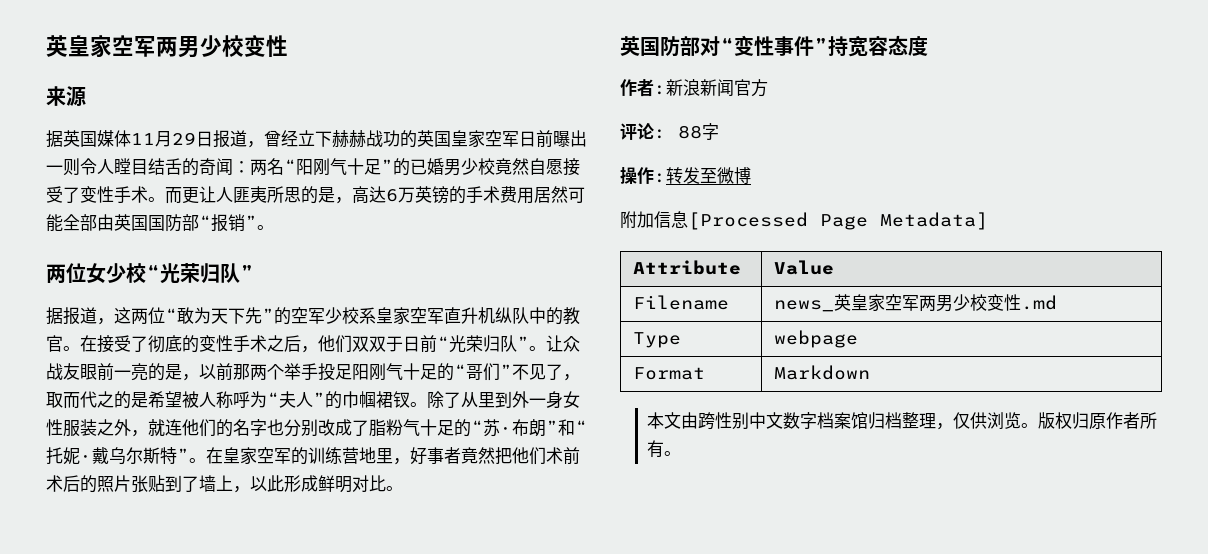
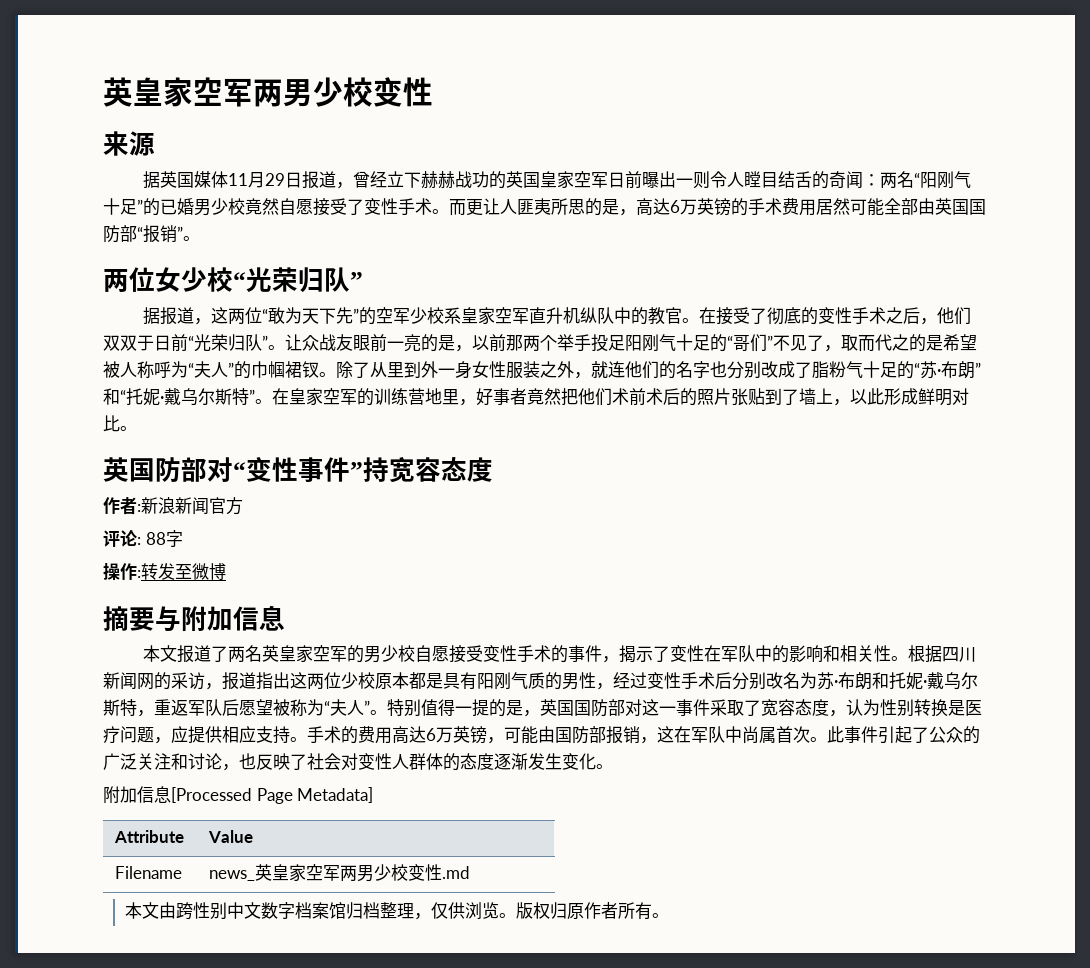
(751, 175) none -> [103,605,285,632] [142,645,976,663] [103,672,978,690] [103,699,982,717] [103,726,980,744] [103,753,613,771] // 摘要与附加信息 // 本文报道了两名英皇家空军的男少校自愿接受变性手术的事件，揭示了变性在军队中的影响和相关性。根据四川新闻网的采访，报道指出这两位少校原本都是具有阳刚气质的男性，经过变性手术后分别改名为苏·布朗和托妮·戴乌尔斯特，重返军队后愿望被称为“夫人”。特别值得一提的是，英国国防部对这一事件采取了宽容态度，认为性别转换是医疗问题，应提供相应支持。手术的费用高达6万英镑，可能由国防部报销，这在军队中尚属首次。此事件引起了公众的广泛关注和讨论，也反映了社会对变性人群体的态度逐渐发生变化。
[633,332,682,348] [774,330,859,348] [633,367,706,380] [774,365,871,380] // Type | webpage // Format | Markdown -> (471, 872) none

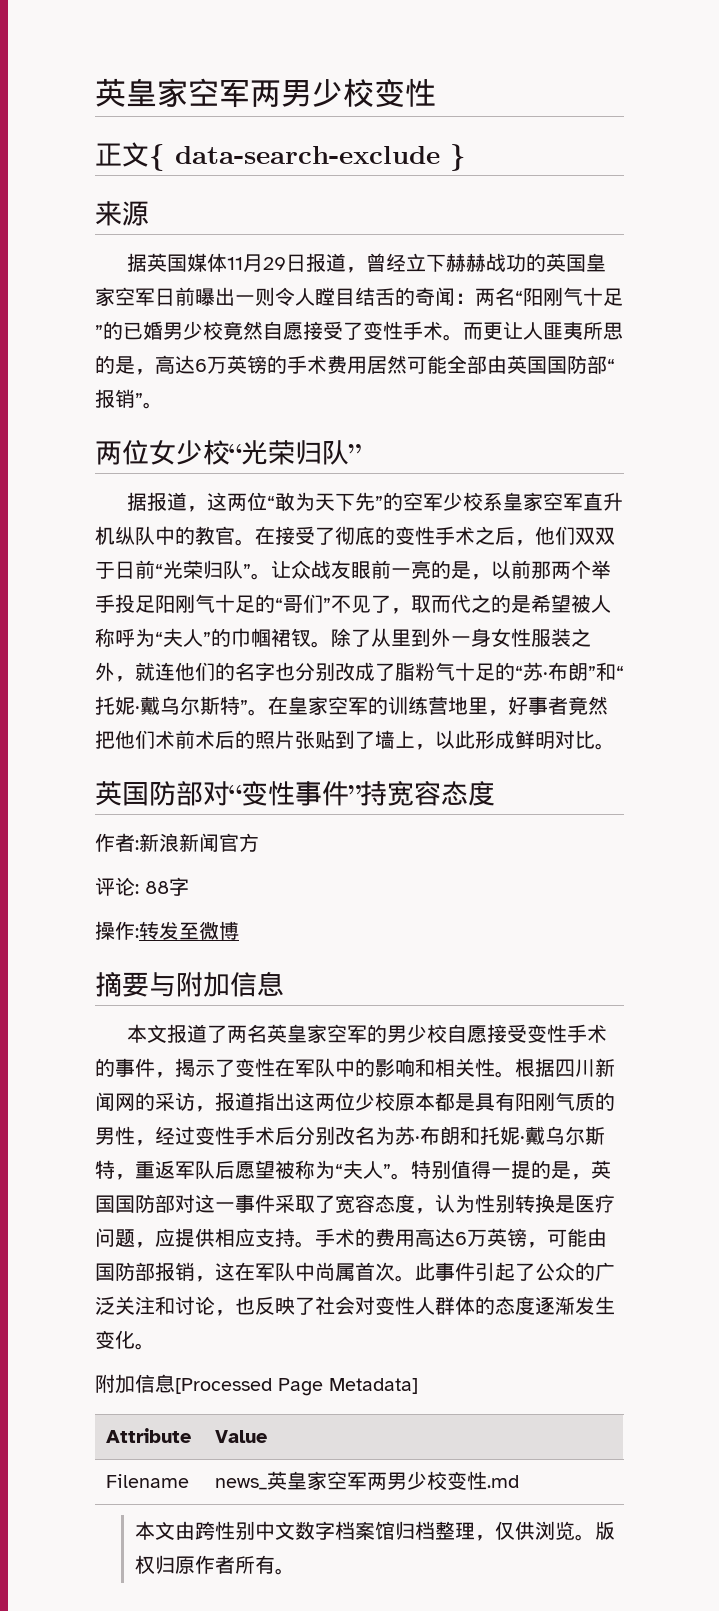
[103,77,433,107] 英皇家空军两男少校变性 -> [95,78,436,108] [95,142,466,171] 英皇家空军两男少校变性 // 正文{ data-search-exclude }

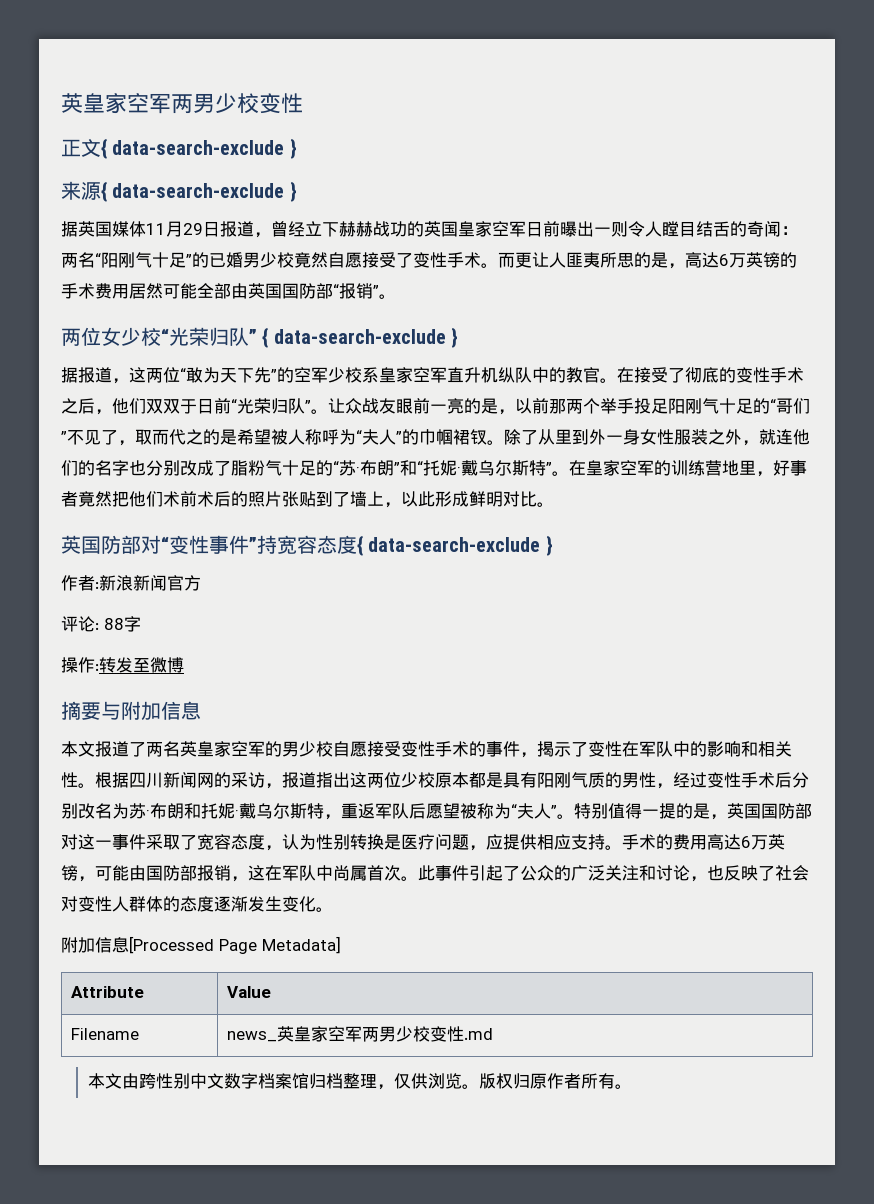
(149, 213) none -> [101,181,297,202] { data-search-exclude }
(361, 453) none -> [262,327,459,348] { data-search-exclude }
(495, 793) none -> [357,535,553,556] { data-search-exclude }

